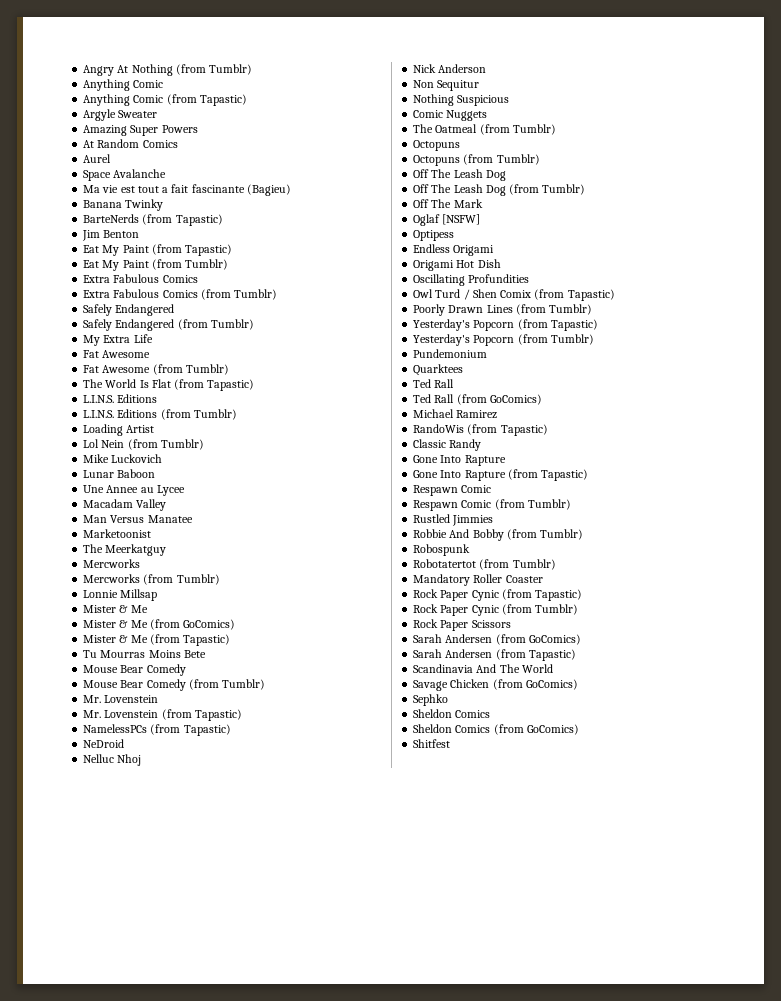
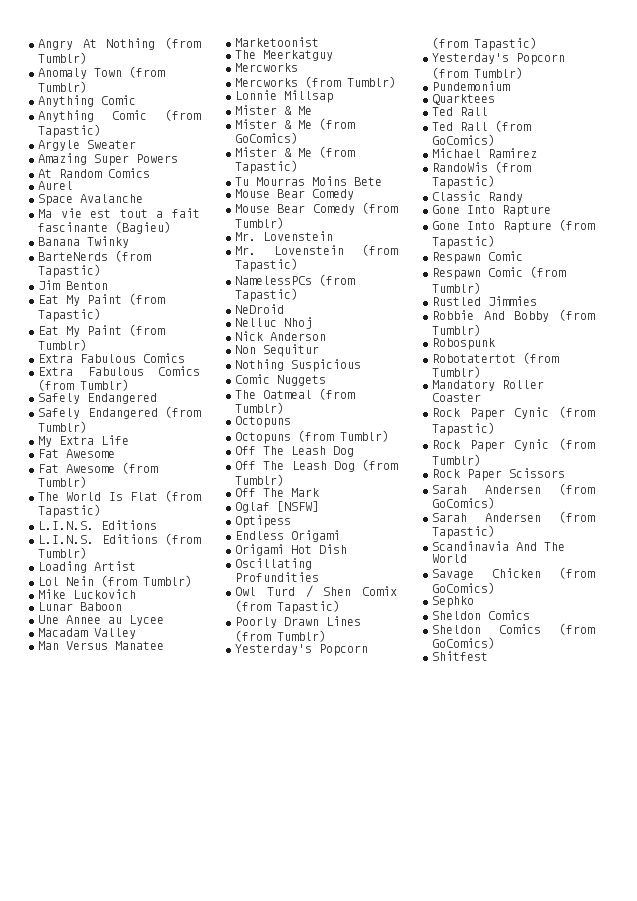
(253, 69) none -> [38,66,165,79] [38,81,87,93] // Anomaly Town (from Tumblr)

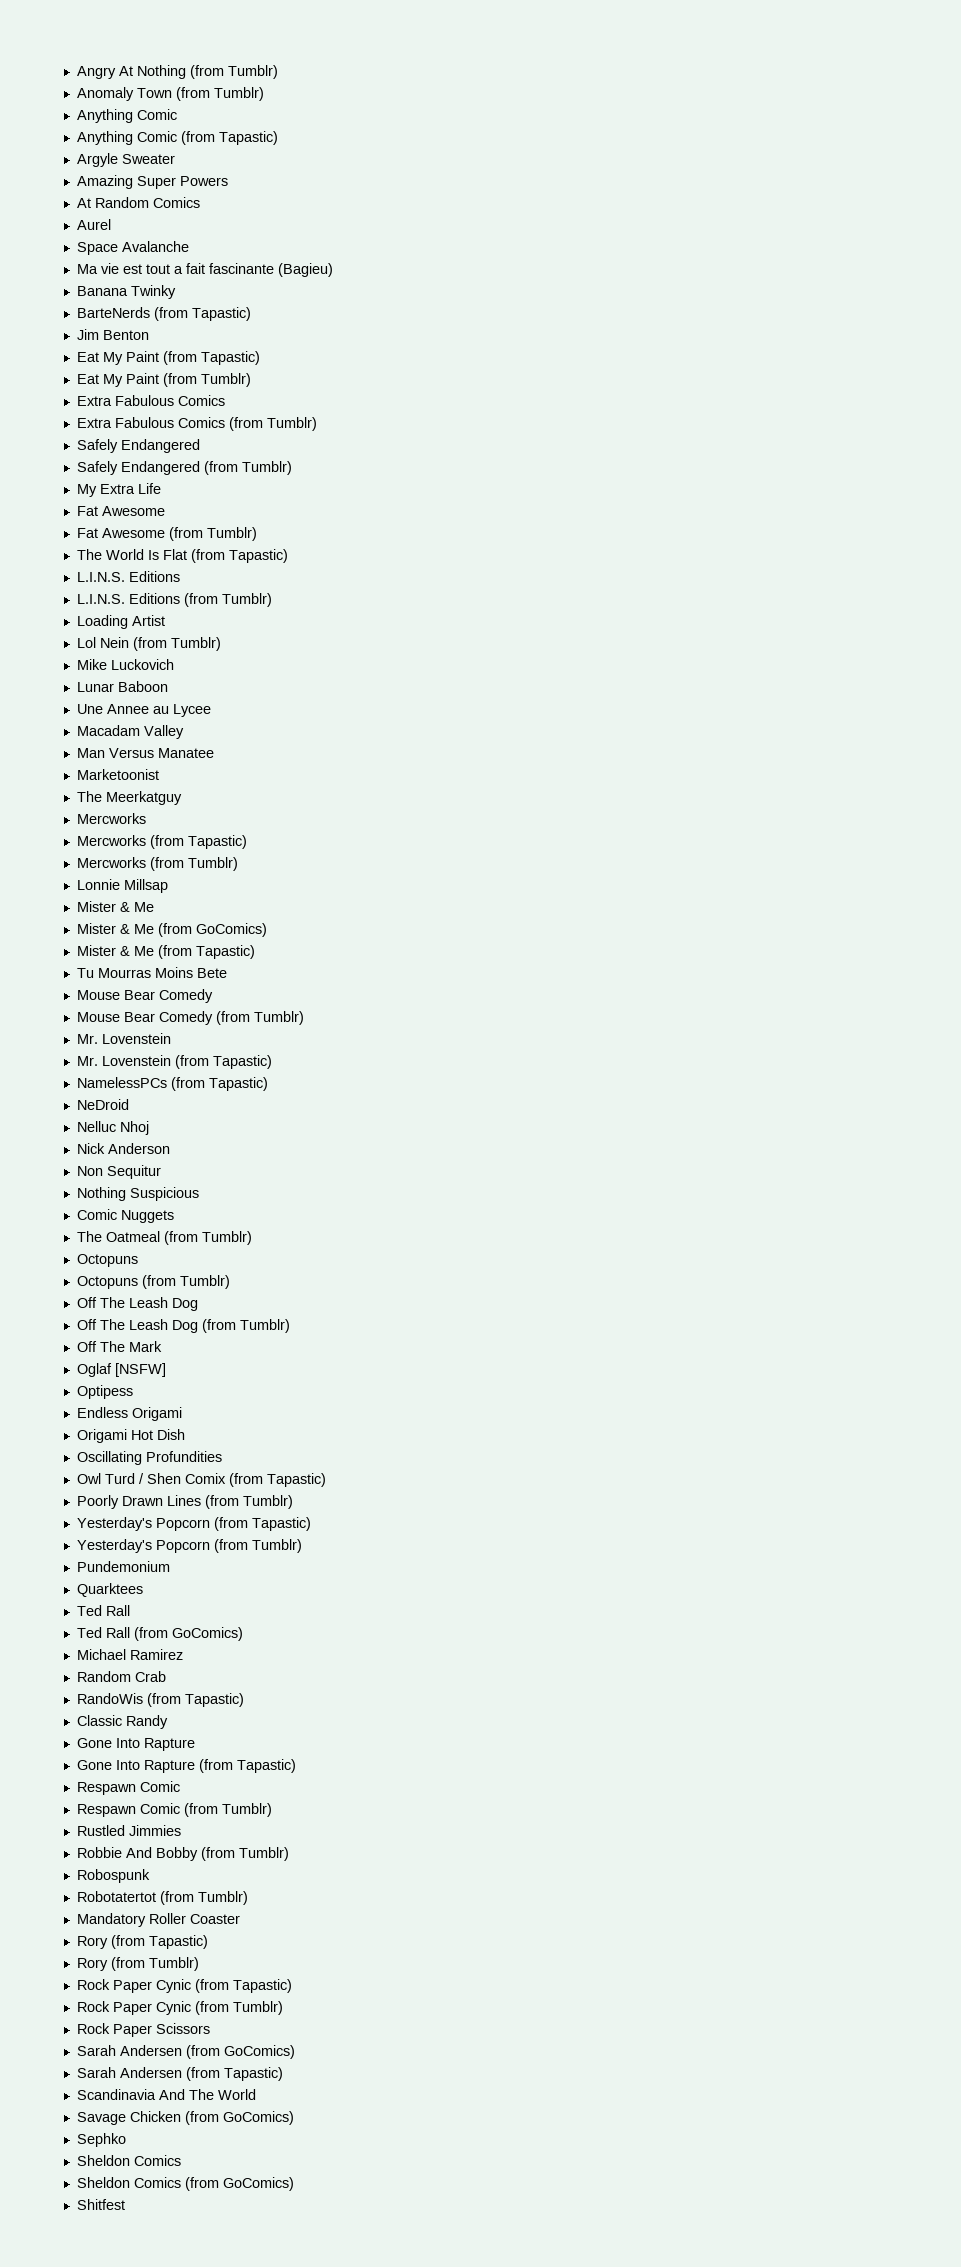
(298, 67) none -> [76,835,247,849] // Mercworks (from Tapastic)
(537, 153) none -> [76,1671,166,1682] // Random Crab
(481, 397) none -> [76,1935,208,1949] [76,1957,199,1971] // Rory (from Tapastic) // Rory (from Tumblr)

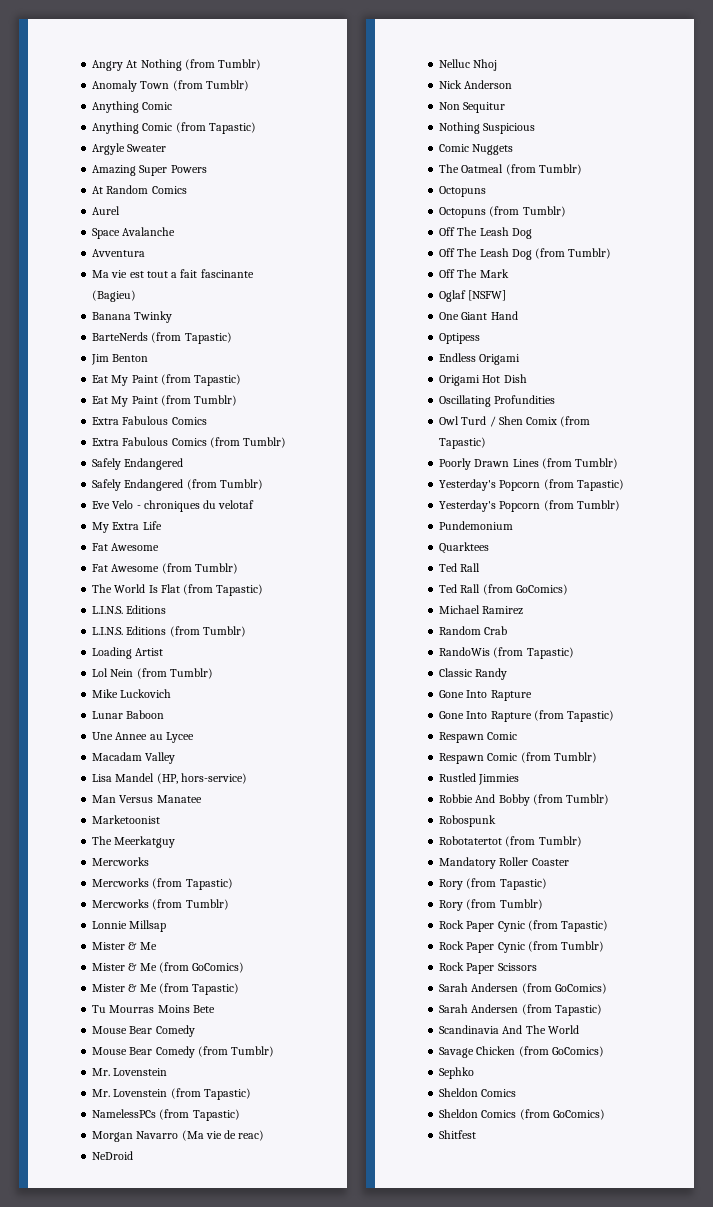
(189, 246) none -> [92,249,146,257] // Avventura
(292, 468) none -> [92,500,255,512] // Eve Velo - chroniques du velotaf
(184, 732) none -> [92,773,247,784] // Lisa Mandel (HP, hors-service)
(268, 1084) none -> [92,1130,265,1142] // Morgan Navarro (Ma vie de reac)
(166, 1370) none -> [439,311,518,320] // One Giant Hand

